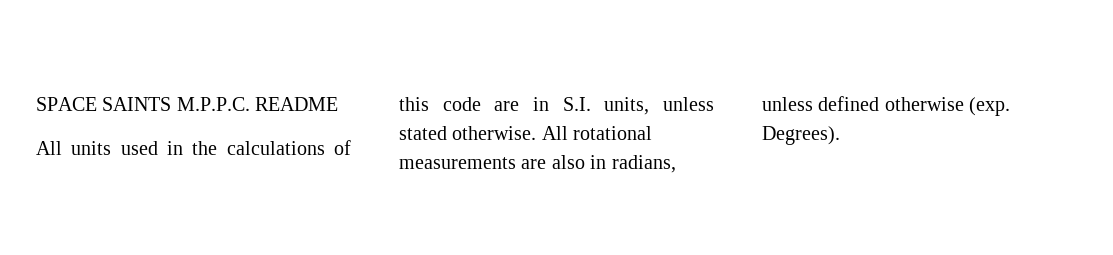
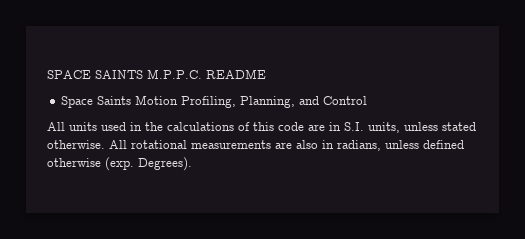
(339, 104) none -> [61,95,368,108] // Space Saints Motion Profiling, Planning, and Control

